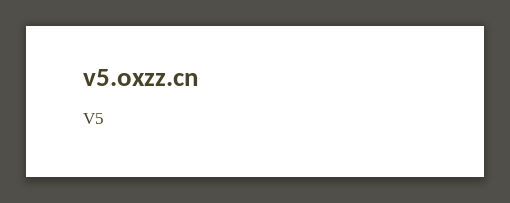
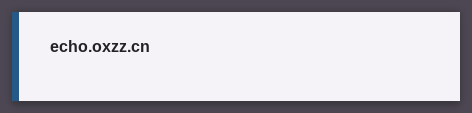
[83,69,198,86] [83,113,104,124] v5.oxzz.cn // V5 -> [50,40,150,52] echo.oxzz.cn

